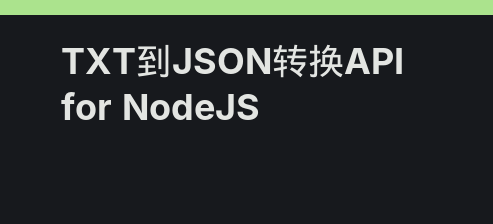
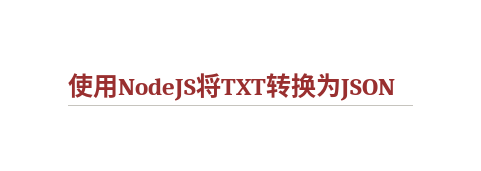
[61,44,404,78] [61,92,260,120] TXT到JSON转换API for NodeJS -> [68,73,395,101] 使用NodeJS将TXT转换为JSON

